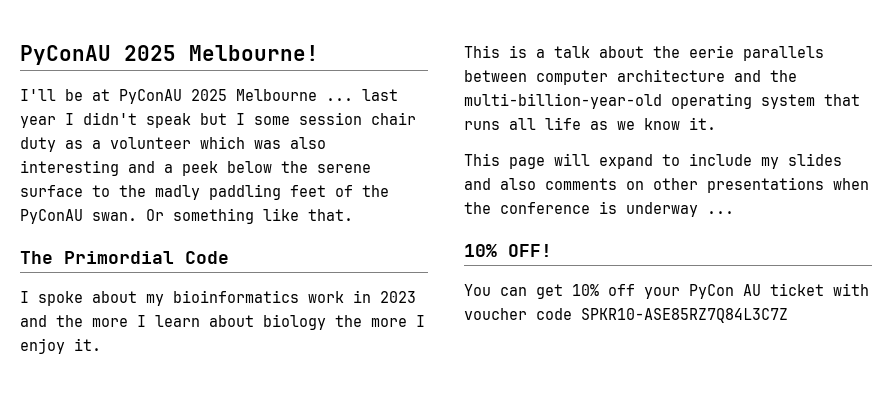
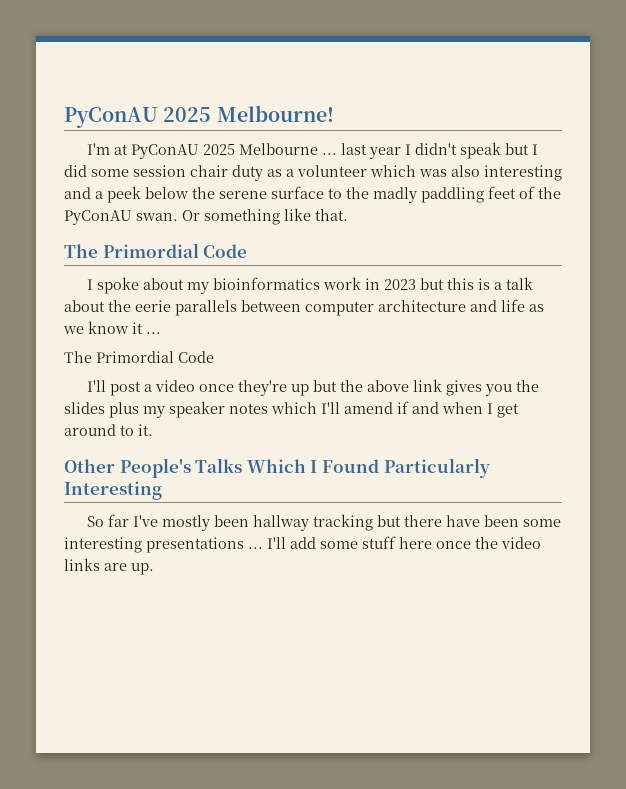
[20,89,83,101] I'll be -> [87,143,111,155] I'm
(245, 119) none -> [64,165,87,177] did
[20,314,425,330] [20,338,101,354] [464,45,500,58] and the more I learn about biology the more I enjoy it. // This -> [420,278,475,290] but this
[770,70,797,82] [464,93,860,109] [464,117,716,130] [464,153,842,169] [464,177,869,193] [464,201,734,217] [464,244,552,257] [464,283,869,299] [464,308,788,323] the multi-billion-year-old operating system that runs all life as we know it. // This page will expand to include my slides and also comments on other presentations when the conference is underway ... // 10% OFF! // You can get 10% off your PyCon AU ticket with voucher code SPKR10-ASE85RZ7Q84L3C7Z -> [501,299,544,312] [63,321,161,334] [64,351,214,363] [87,379,540,396] [64,401,519,418] [64,424,153,436] [64,458,490,478] [64,481,162,500] [87,514,562,531] [64,536,541,553] [64,558,154,575] life as we know it ... // The Primordial Code // I'll post a video once they're up but the above link gives you the slides plus my speaker notes which I'll amend if and when I get around to it. // Other People's Talks Which I Found Particularly Interesting // So far I've mostly been hallway tracking but there have been some interesting presentations ... I'll add some stuff here once the video links are up.

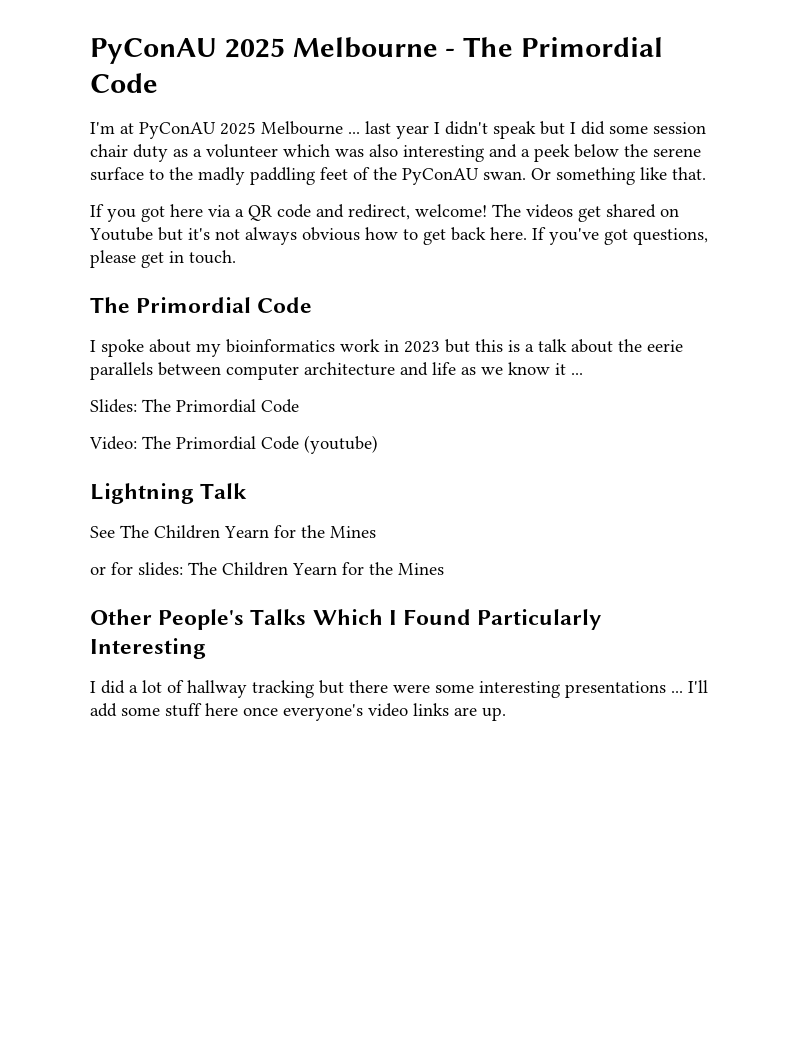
[64,105,334,128] PyConAU 2025 Melbourne! -> [90,37,664,64] [90,73,158,93] PyConAU 2025 Melbourne - The Primordial Code
(348, 215) none -> [90,204,679,222] [89,227,708,245] [90,250,236,268] // If you got here via a QR code and redirect, welcome! The videos get shared on Youtube but it's not always obvious how to get back here. If you've got questions, please get in touch.
[64,351,214,363] [87,379,540,396] [64,401,519,418] [64,424,153,436] The Primordial Code // I'll post a video once they're up but the above link gives you the slides plus my speaker notes which I'll amend if and when I get around to it. -> [90,399,299,413] [89,435,378,454] [90,483,248,504] [90,525,376,539] [90,562,444,576] Slides: The Primordial Code // Video: The Primordial Code (youtube) // Lightning Talk // See The Children Yearn for the Mines // or for slides: The Children Yearn for the Mines
[87,514,250,531] So far I've mostly been -> [90,680,184,694] I did a lot of
[446,515,520,527] have been -> [393,684,430,693] were
[475,537,498,549] the -> [283,704,363,721] everyone's

